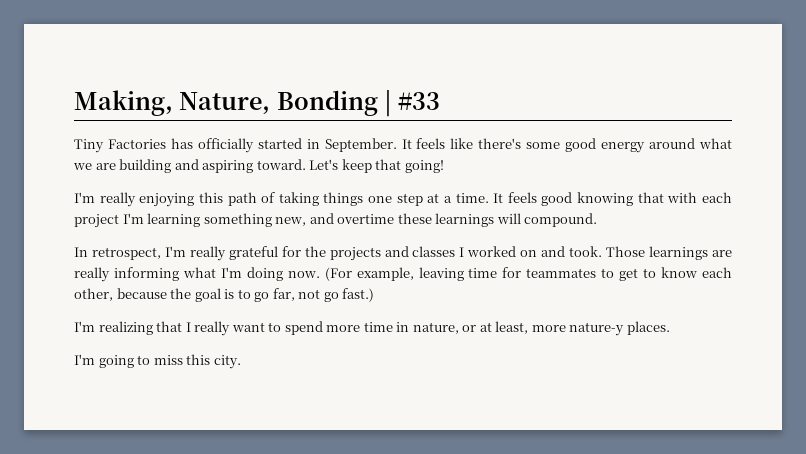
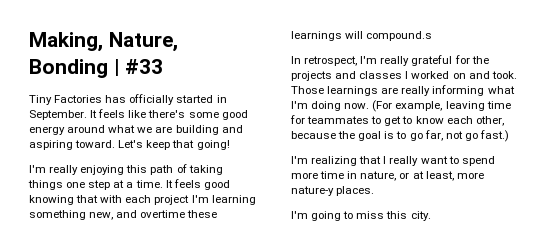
[524,213,598,227] compound. -> [366,31,433,41] compound.s

